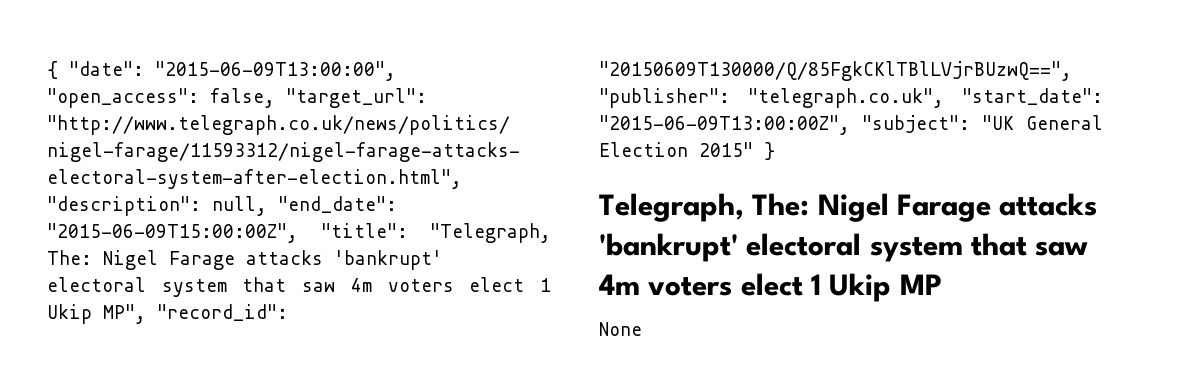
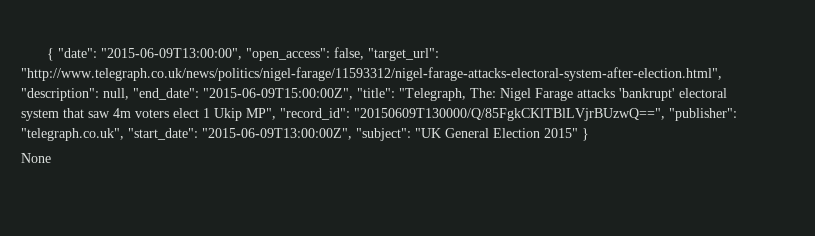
[599,193,1098,222] [599,233,1089,262] [599,273,942,302] // Telegraph, The: Nigel Farage attacks 'bankrupt' electoral system that saw 4m voters elect 1 Ukip MP -> (589, 134) none

